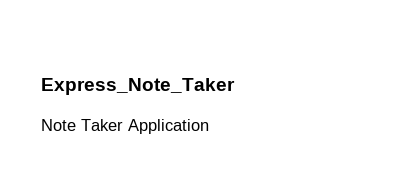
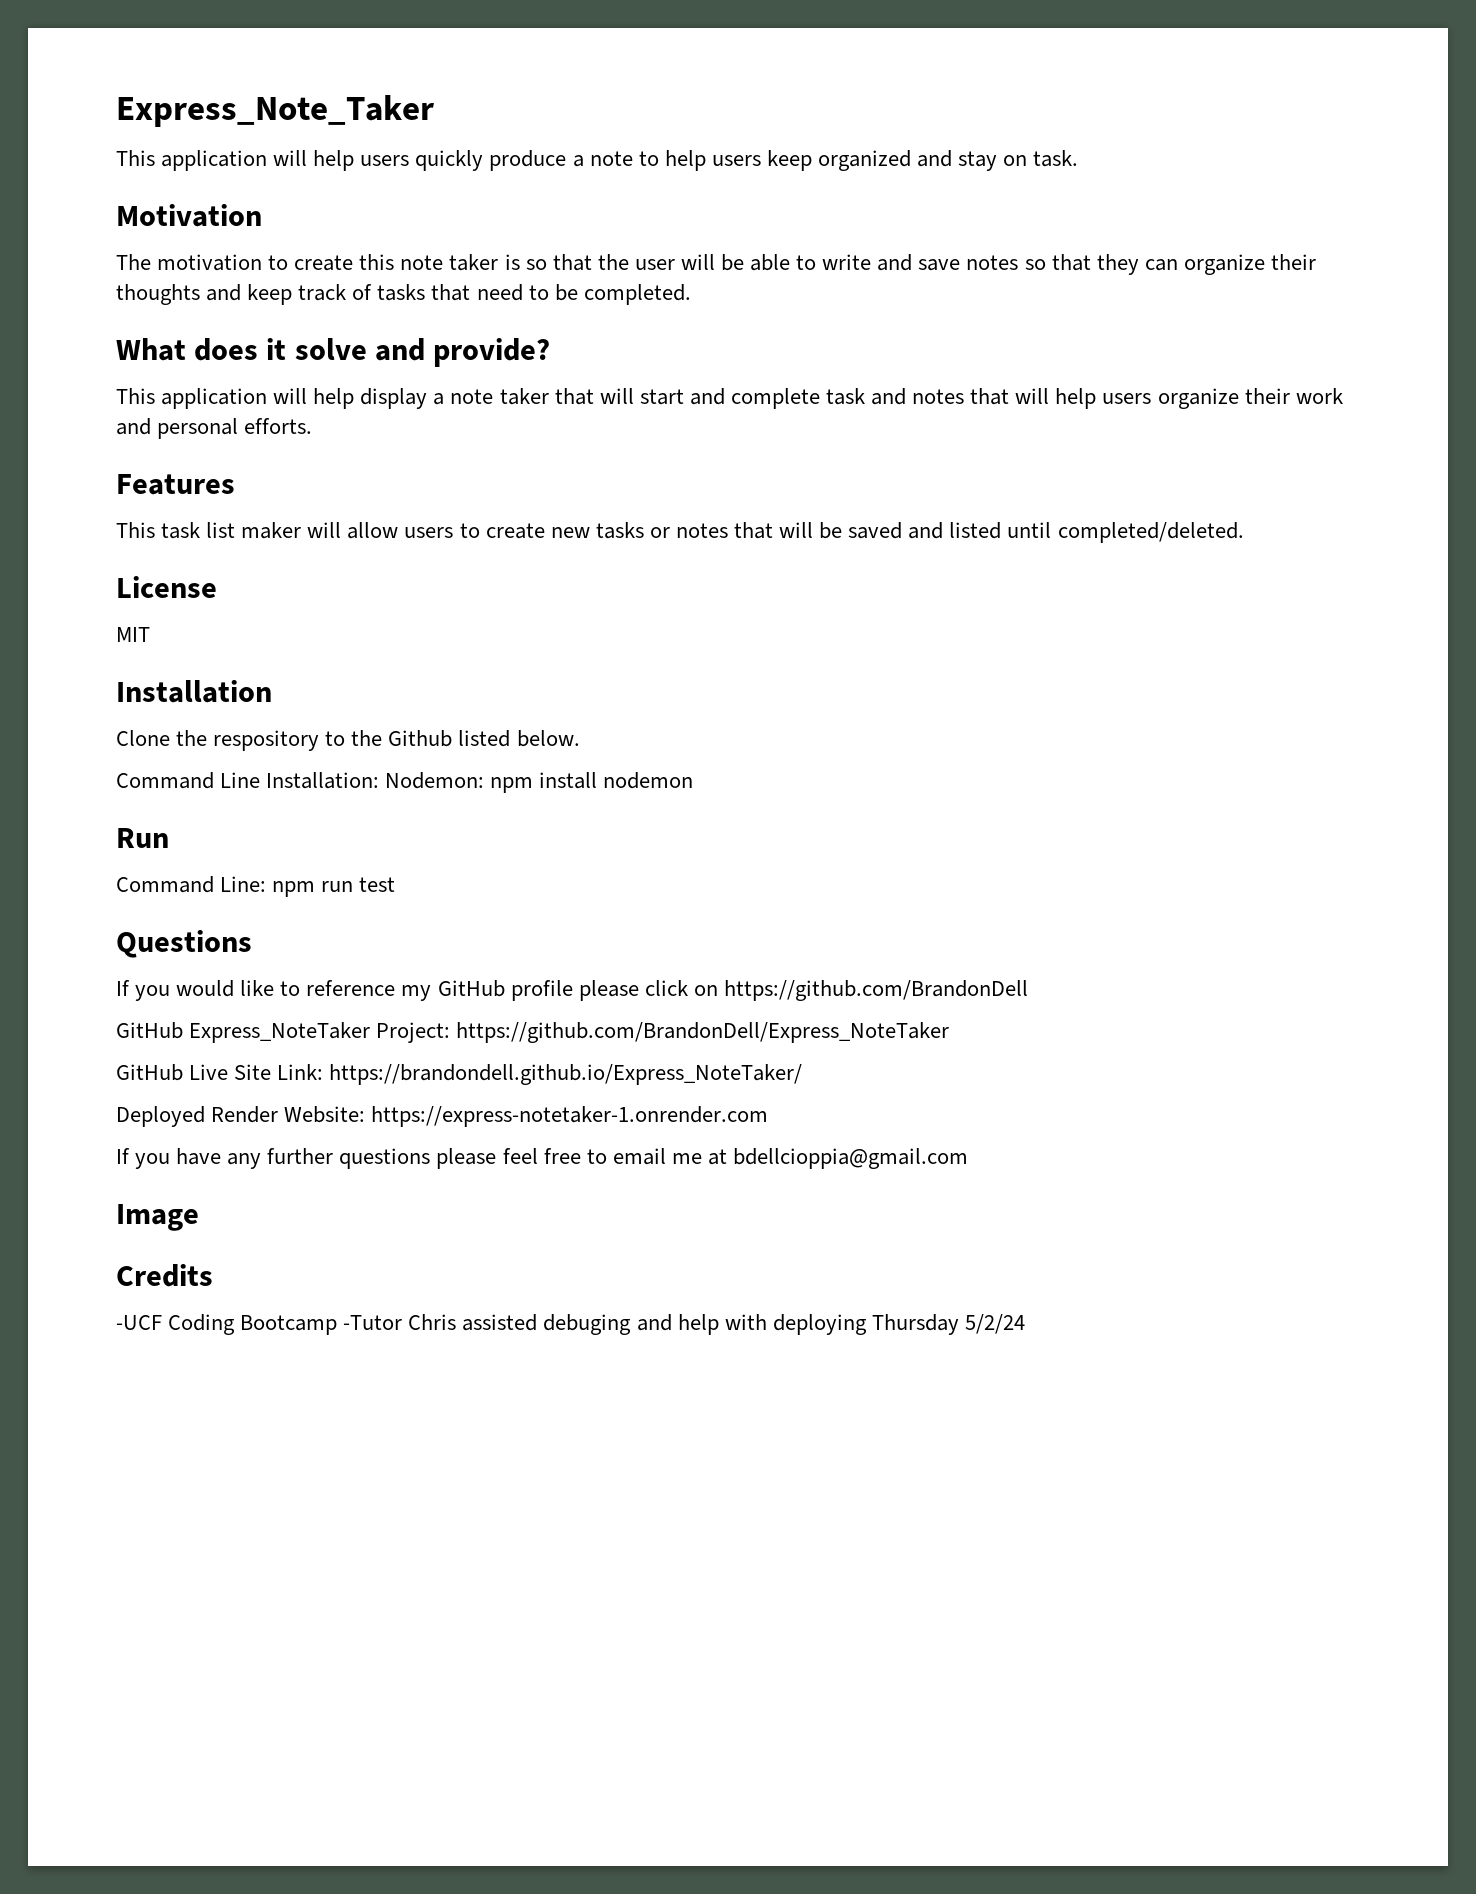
[41,119,209,134] Note Taker Application -> [116,150,1079,171] [116,204,262,227] [116,254,1316,275] [116,284,691,305] [116,338,551,367] [116,388,1343,409] [116,418,313,439] [116,474,235,495] [116,522,1244,543] [116,576,217,598] [116,627,150,642] [116,680,272,703] [116,730,580,751] [116,772,694,793] [116,828,169,848] [116,876,396,897] [116,930,252,958] [116,980,1028,1001] [116,1022,950,1043] [116,1064,803,1085] [116,1106,769,1127] [116,1148,968,1169] [116,1204,199,1231] [116,1264,213,1287] [116,1314,1025,1335] This application will help users quickly produce a note to help users keep organized and stay on task. // Motivation // The motivation to create this note taker is so that the user will be able to write and save notes so that they can organize their thoughts and keep track of tasks that need to be completed. // What does it solve and provide? // This application will help display a note taker that will start and complete task and notes that will help users organize their work and personal efforts. // Features // This task list maker will allow users to create new tasks or notes that will be saved and listed until completed/deleted. // License // MIT // Installation // Clone the respository to the Github listed below. // Command Line Installation: Nodemon: npm install nodemon // Run // Command Line: npm run test // Questions // If you would like to reference my GitHub profile please click on https://github.com/BrandonDell // GitHub Express_NoteTaker Project: https://github.com/BrandonDell/Express_NoteTaker // GitHub Live Site Link: https://brandondell.github.io/Express_NoteTaker/ // Deployed Render Website: https://express-notetaker-1.onrender.com // If you have any further questions please feel free to email me at bdellcioppia@gmail.com // Image // Credits // -UCF Coding Bootcamp -Tutor Chris assisted debuging and help with deploying Thursday 5/2/24

